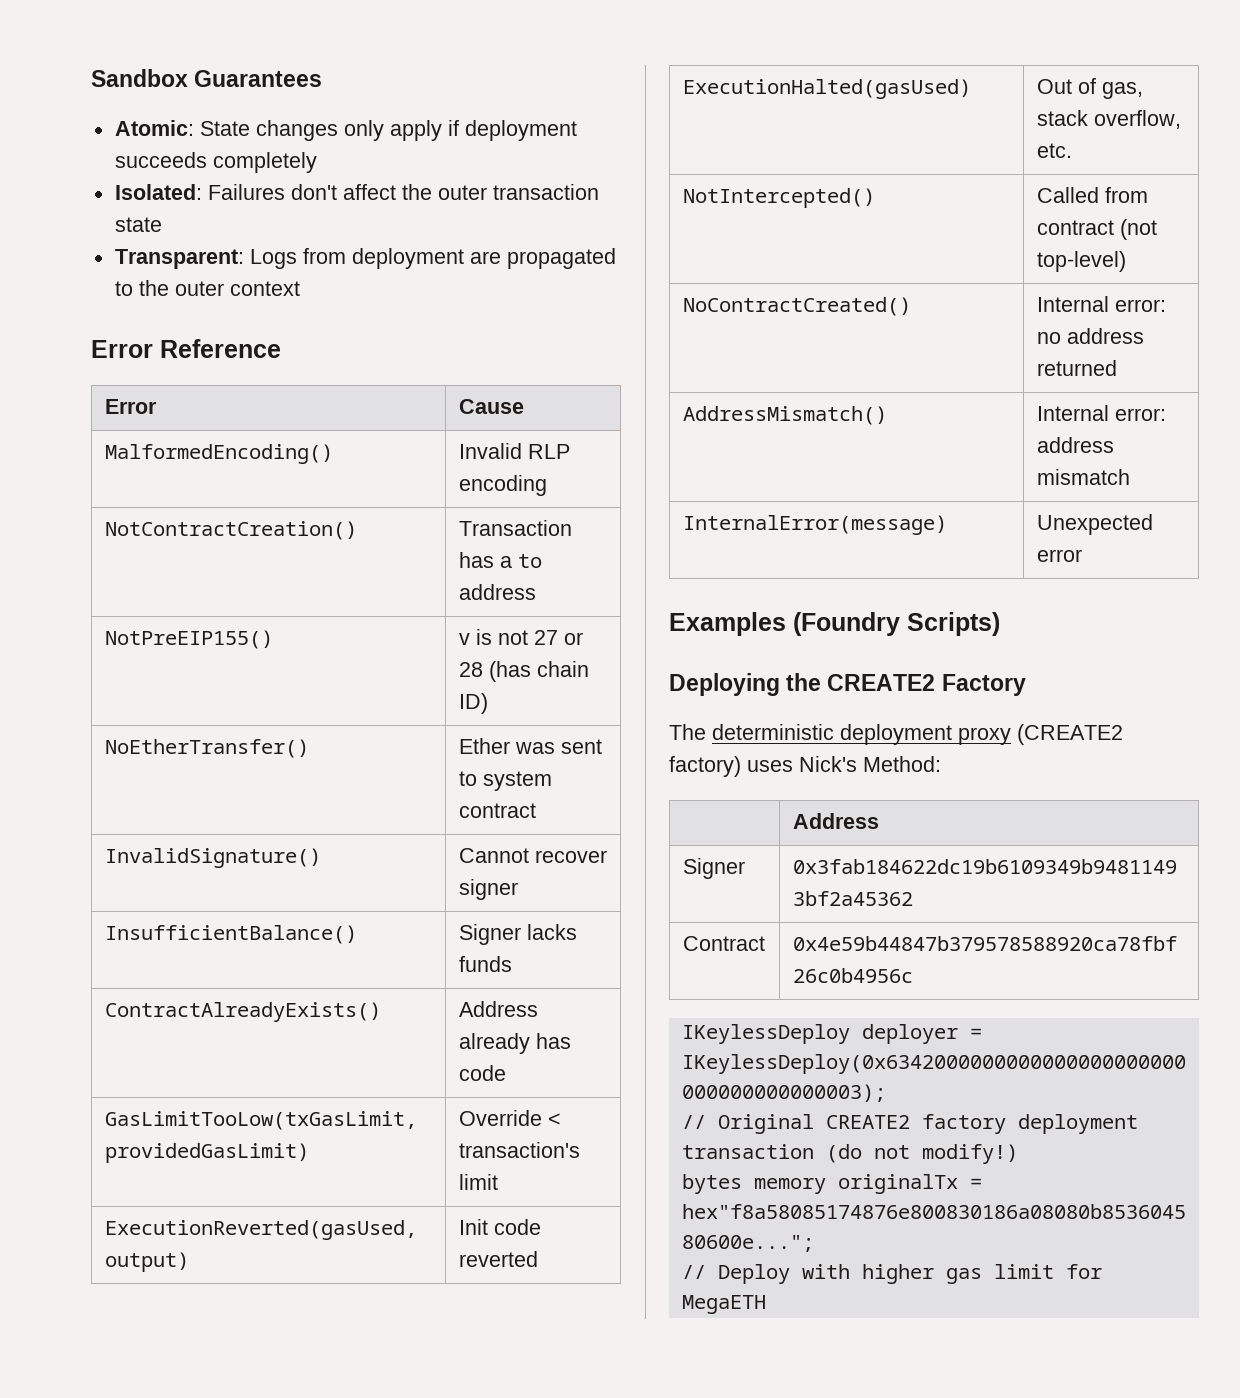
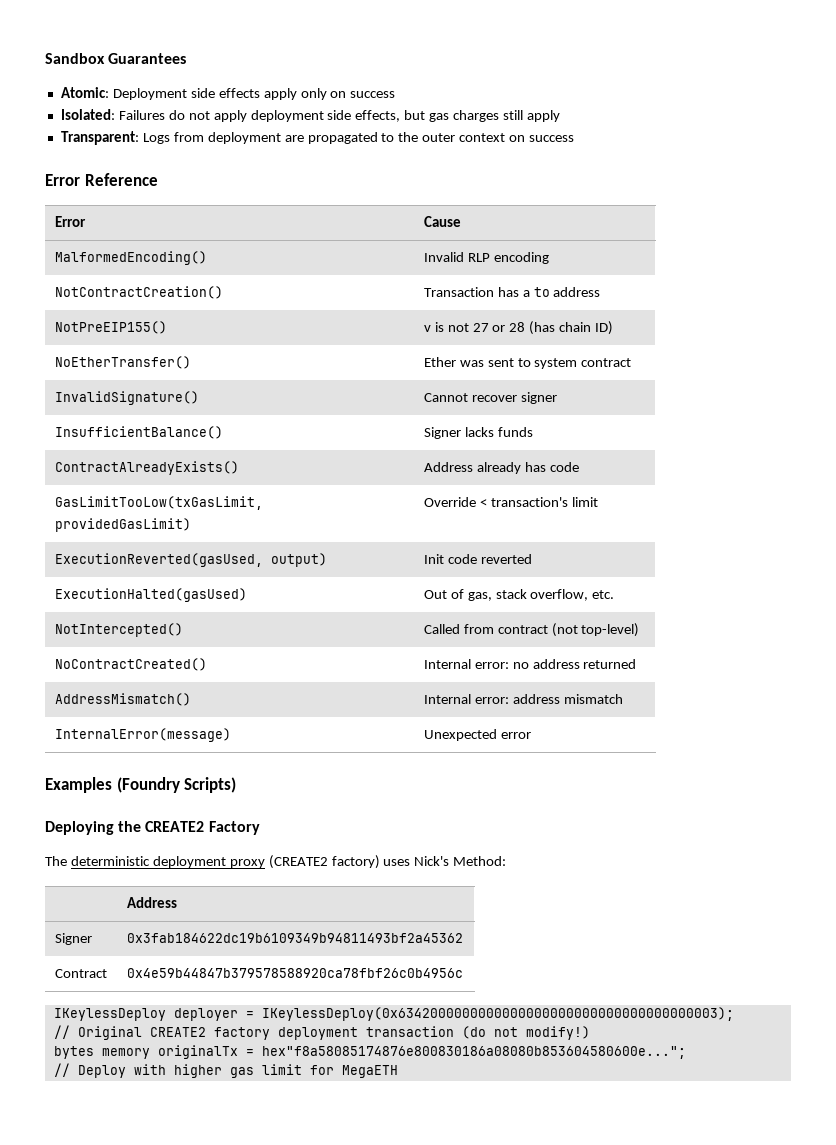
[199,120,577,141] [114,152,317,173] [114,184,599,200] [114,217,162,232] State changes only apply if deployment succeeds completely // Isolated: Failures don't affect the outer transaction state -> [112,88,396,100] [60,109,560,122] Deployment side effects apply only on success // Isolated: Failures do not apply deployment side effects, but gas charges still apply
(300, 288) none -> [509,135,575,142] on success

